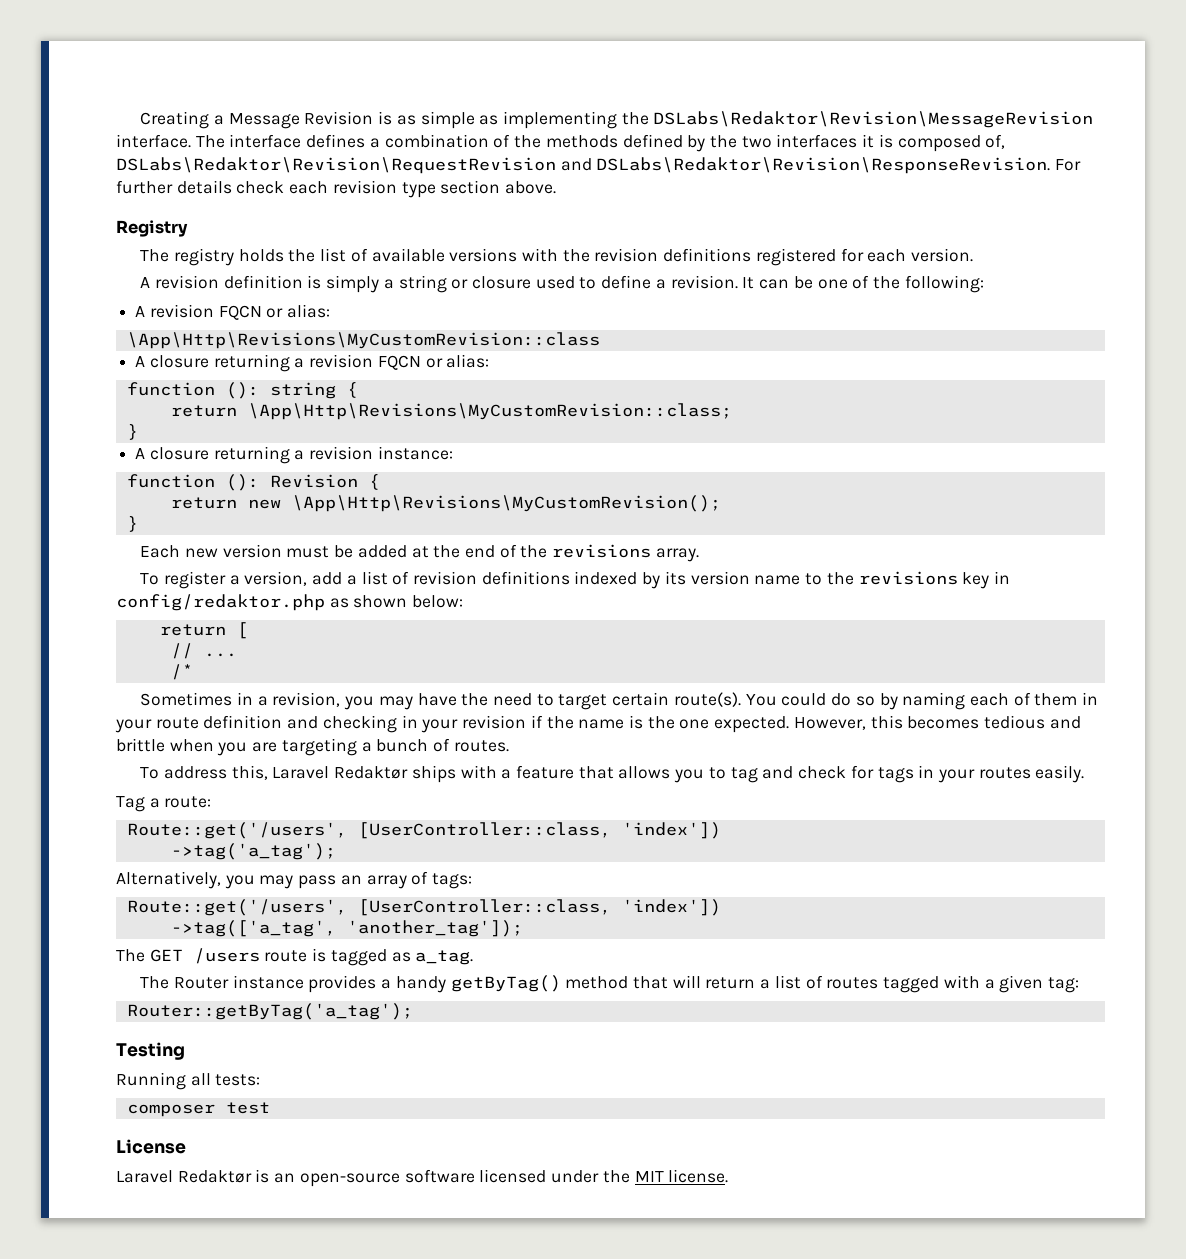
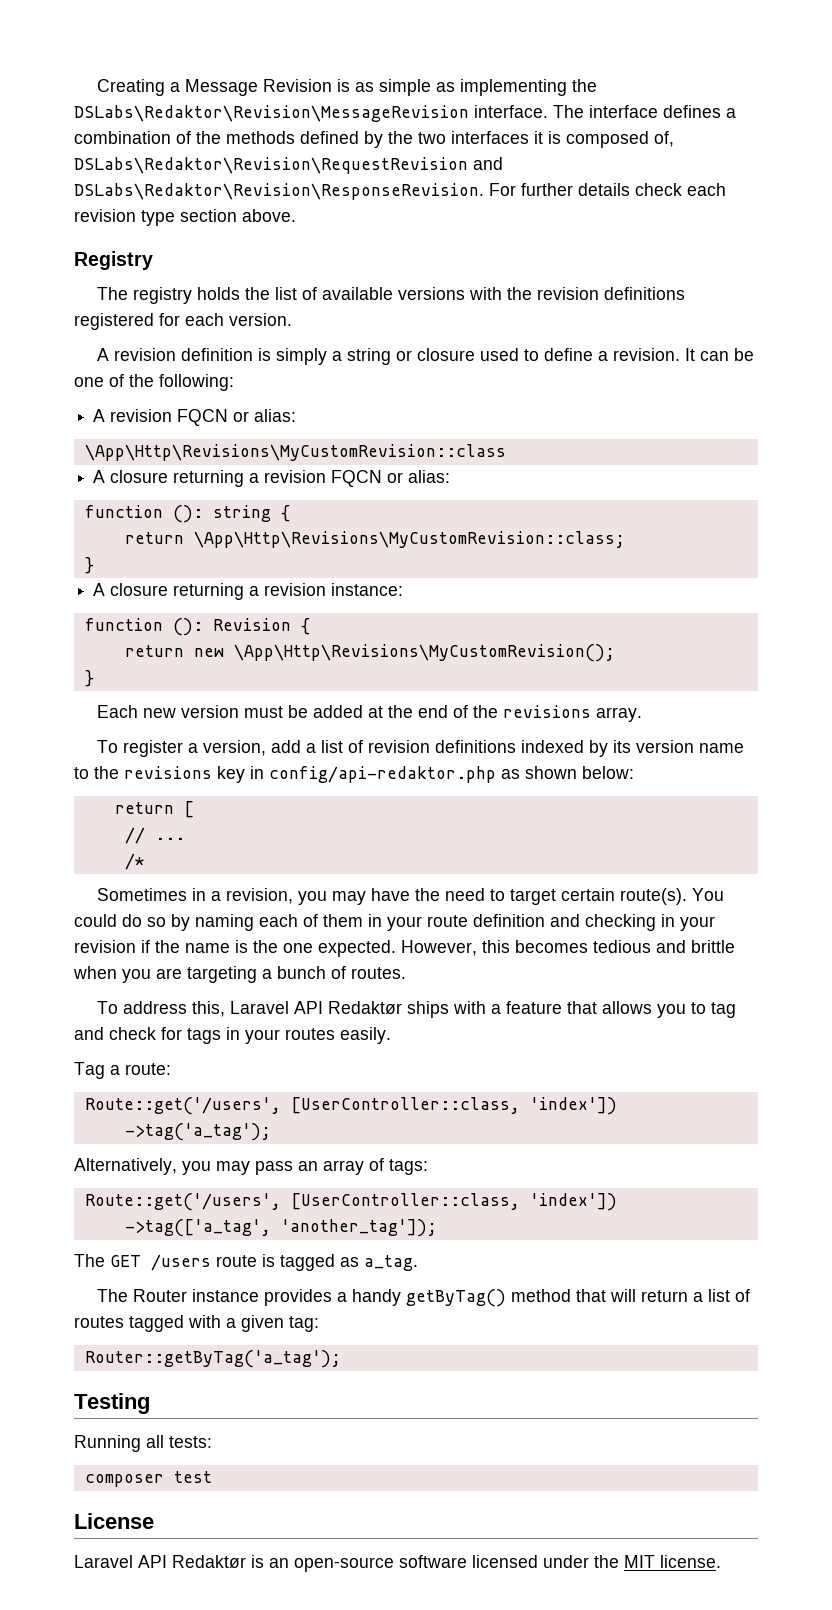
[116,594,325,611] config/redaktor.php -> [269,766,496,783] config/api-redaktor.php
(330, 772) none -> [294,1001,324,1014] API
(173, 1176) none -> [138,1555,167,1568] API

